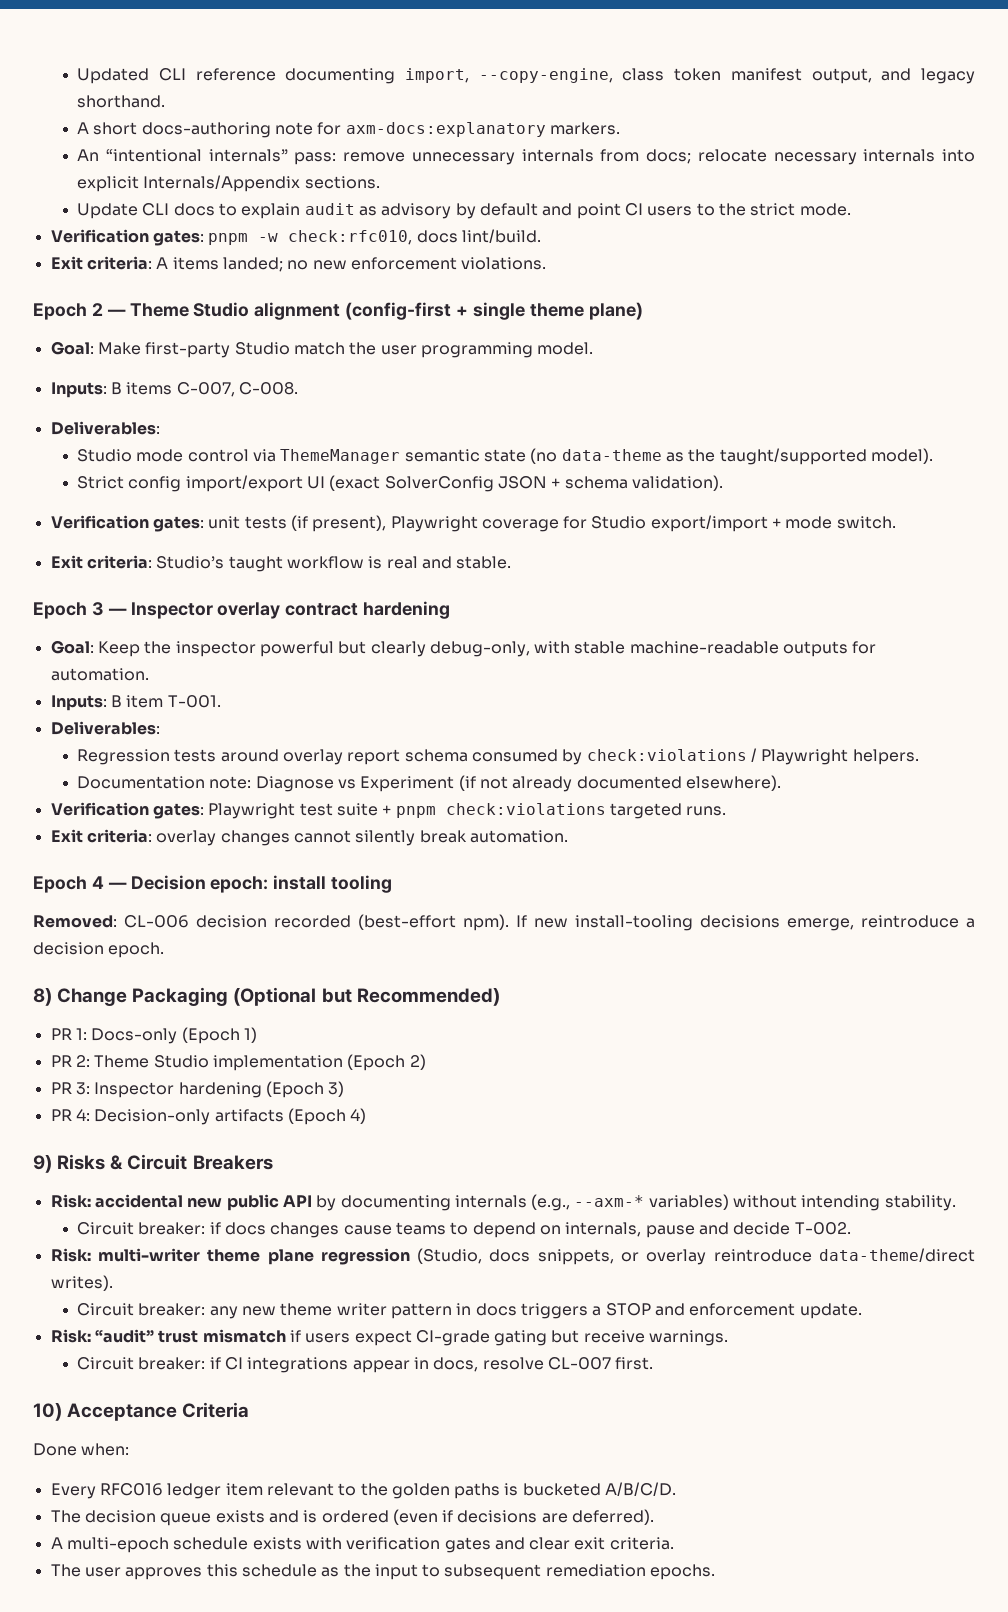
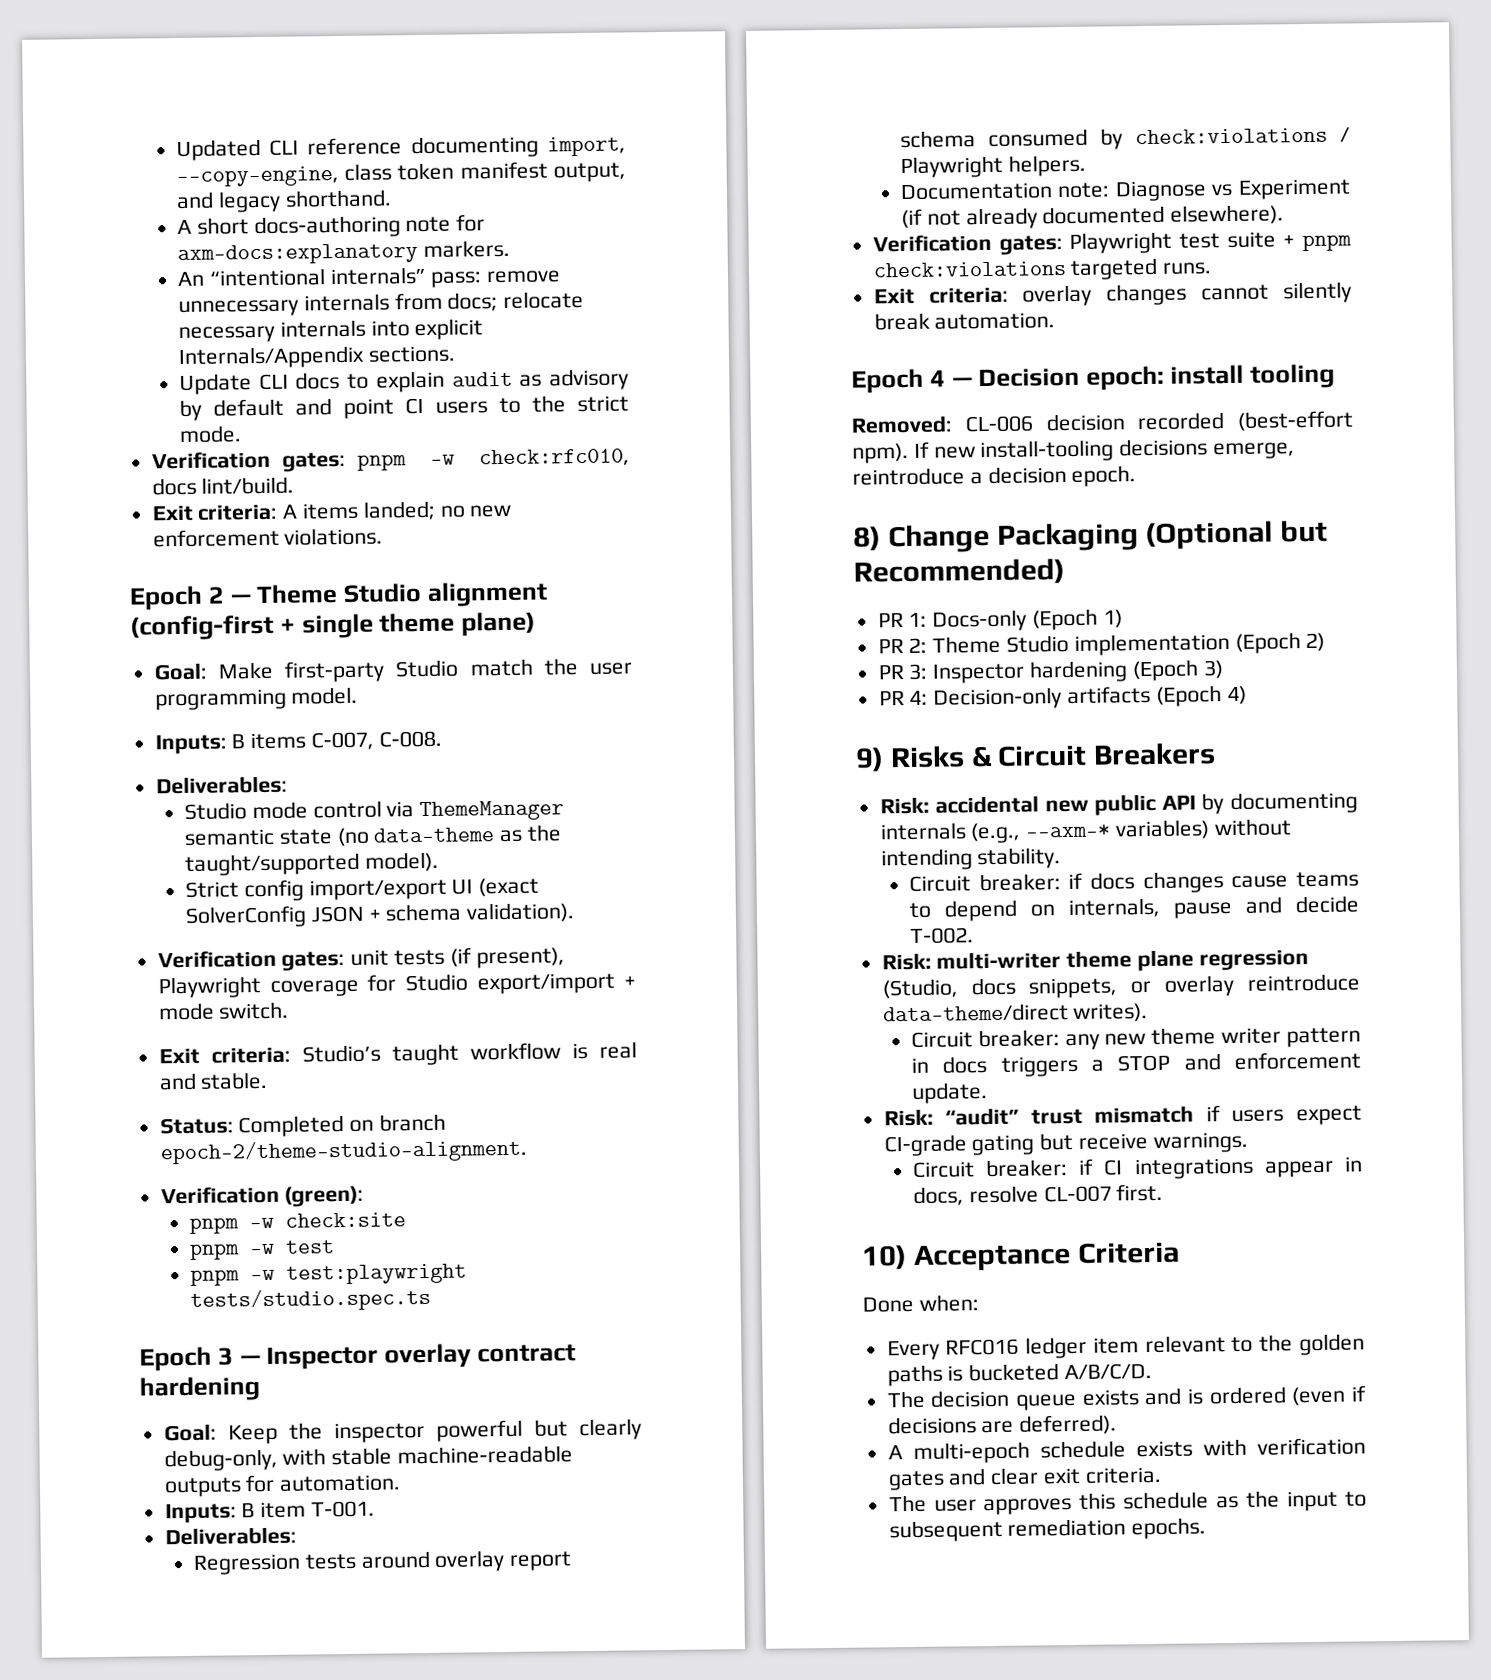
(512, 562) none -> [159,1113,447,1138] [159,1138,527,1165] [160,1185,365,1207] [188,1212,406,1234] [188,1240,335,1260] [189,1263,467,1286] [189,1287,431,1312] // Status: Completed on branch epoch-2/theme-studio-alignment. // Verification (green): // pnpm -w check:site // pnpm -w test // pnpm -w test:playwright tests/studio.spec.ts

